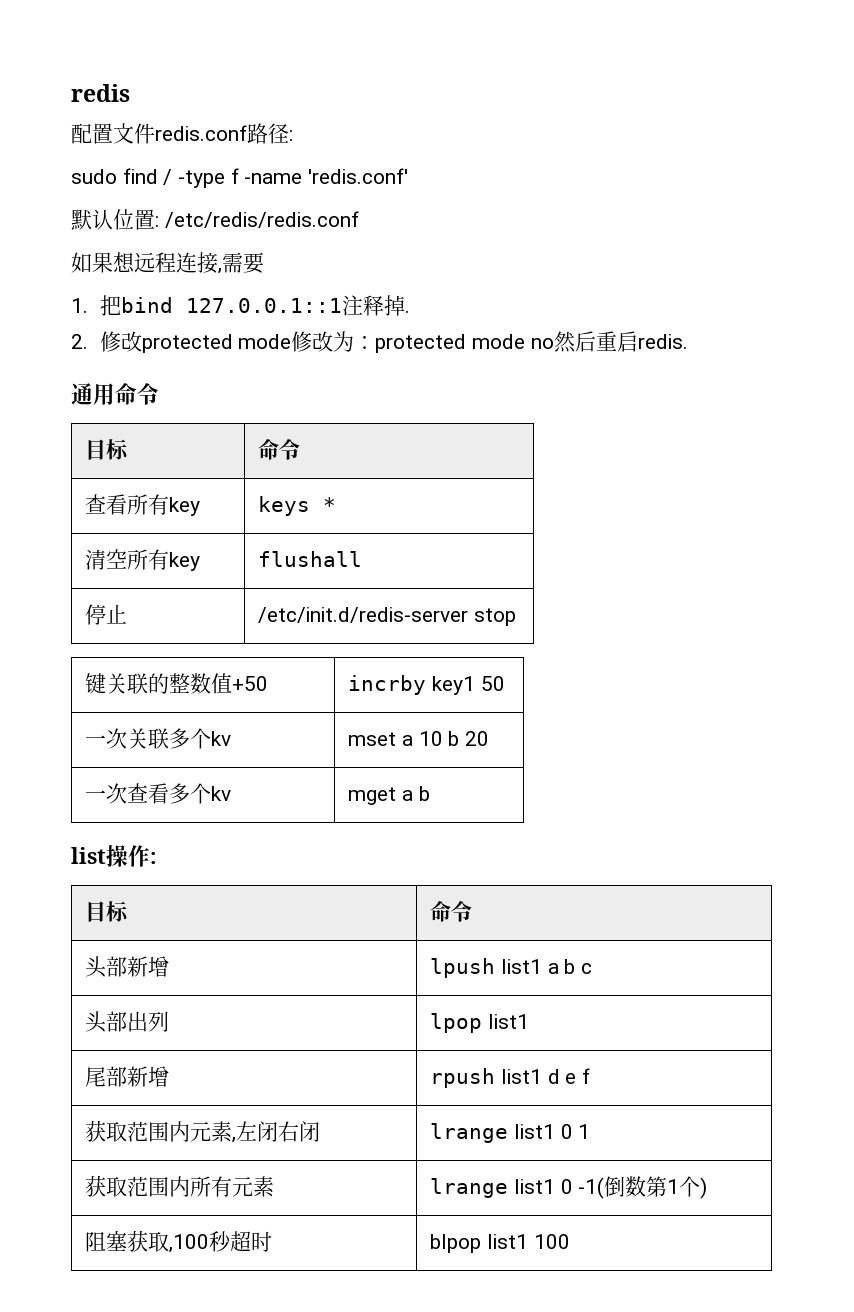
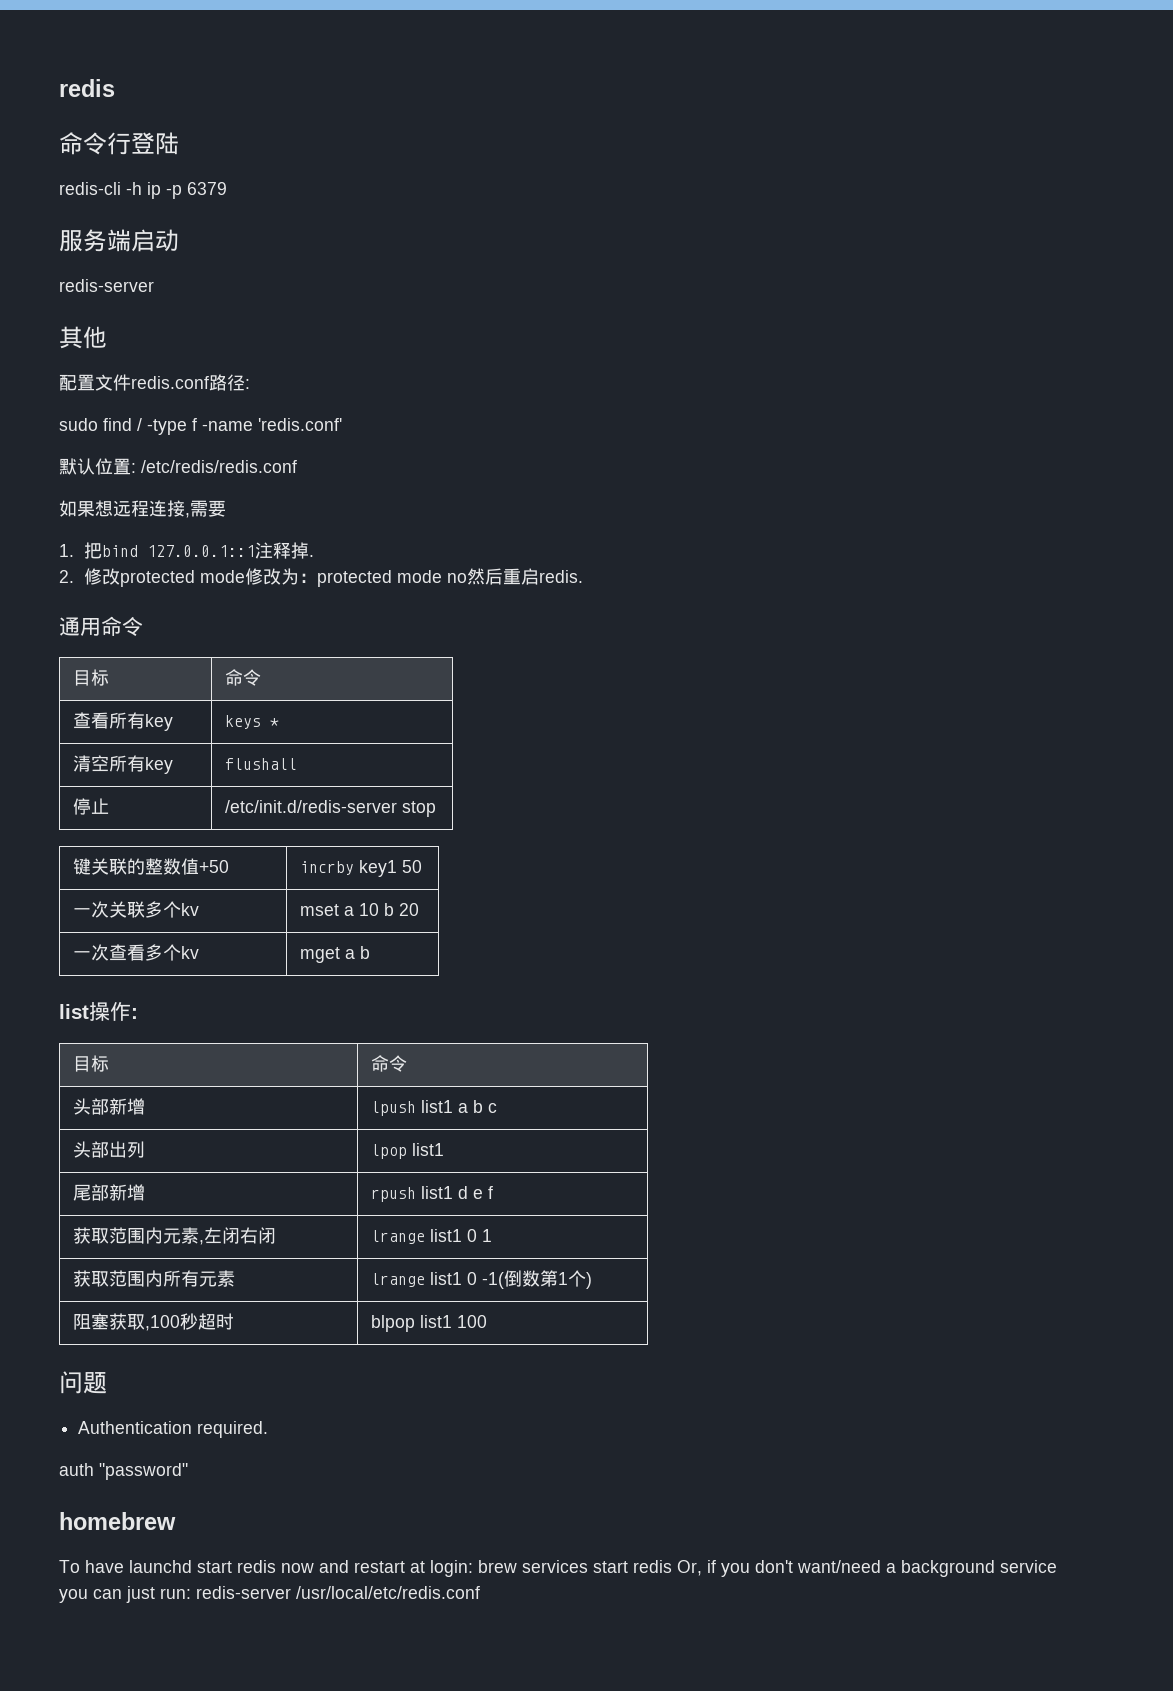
[71,84,130,102] redis -> [59,79,115,97] [59,132,179,155] [59,182,227,199] [59,229,179,252] [59,279,154,292] [59,326,107,349] redis // 命令行登陆 // redis-cli -h ip -p 6379 // 服务端启动 // redis-server // 其他
(570, 1241) none -> [59,1371,107,1394] [78,1421,269,1438] [59,1463,188,1480] [59,1512,176,1530] [59,1560,1057,1577] [59,1586,480,1603] // 问题 // Authentication required. // auth "password" // homebrew // To have launchd start redis now and restart at login: brew services start redis Or, if you don't want/need a background service you can just run: redis-server /usr/local/etc/redis.conf

